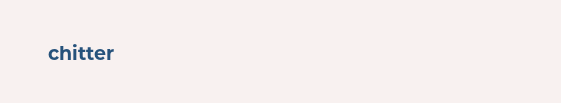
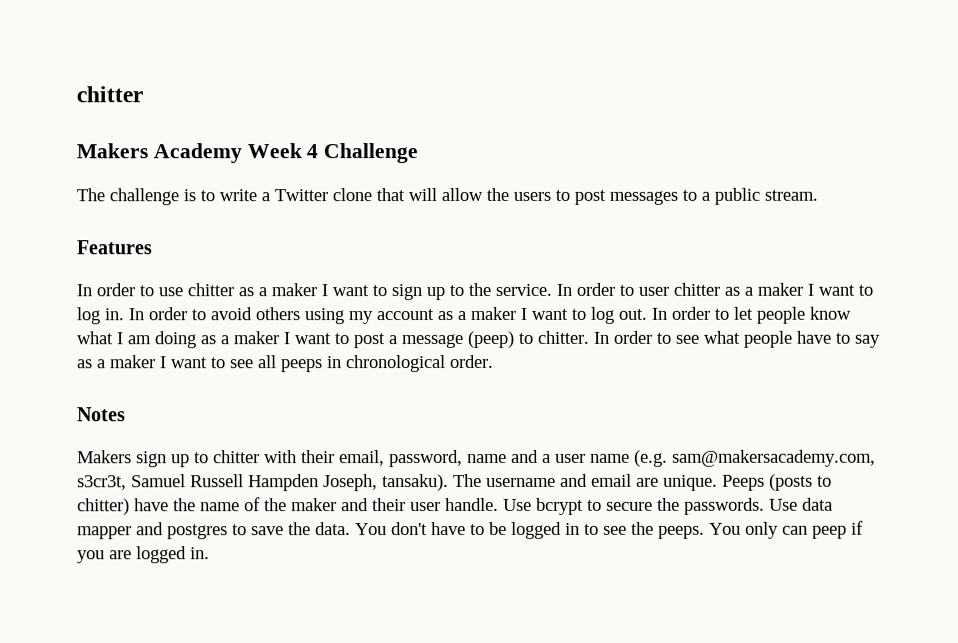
[48,44,114,60] chitter -> [76,86,143,103] [76,143,419,164] [76,187,818,206] [76,240,152,255] [76,282,873,301] [76,306,851,325] [77,330,881,349] [77,354,494,373] [77,407,126,422] [77,449,876,468] [77,473,832,492] [77,497,833,516] [77,520,864,540] [77,546,210,564] chitter // Makers Academy Week 4 Challenge // The challenge is to write a Twitter clone that will allow the users to post messages to a public stream. // Features // In order to use chitter as a maker I want to sign up to the service. In order to user chitter as a maker I want to log in. In order to avoid others using my account as a maker I want to log out. In order to let people know what I am doing as a maker I want to post a message (peep) to chitter. In order to see what people have to say as a maker I want to see all peeps in chronological order. // Notes // Makers sign up to chitter with their email, password, name and a user name (e.g. sam@makersacademy.com, s3cr3t, Samuel Russell Hampden Joseph, tansaku). The username and email are unique. Peeps (posts to chitter) have the name of the maker and their user handle. Use bcrypt to secure the passwords. Use data mapper and postgres to save the data. You don't have to be logged in to see the peeps. You only can peep if you are logged in.

